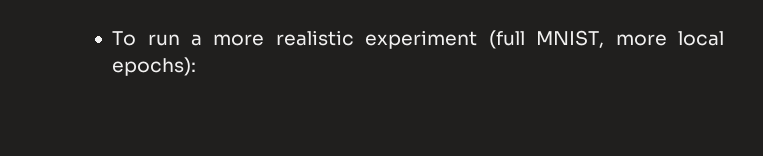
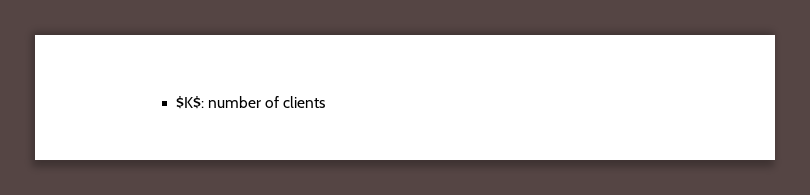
[112,30,724,49] [112,57,197,76] To run a more realistic experiment (full MNIST, more local epochs): -> [175,96,326,109] $K$: number of clients

